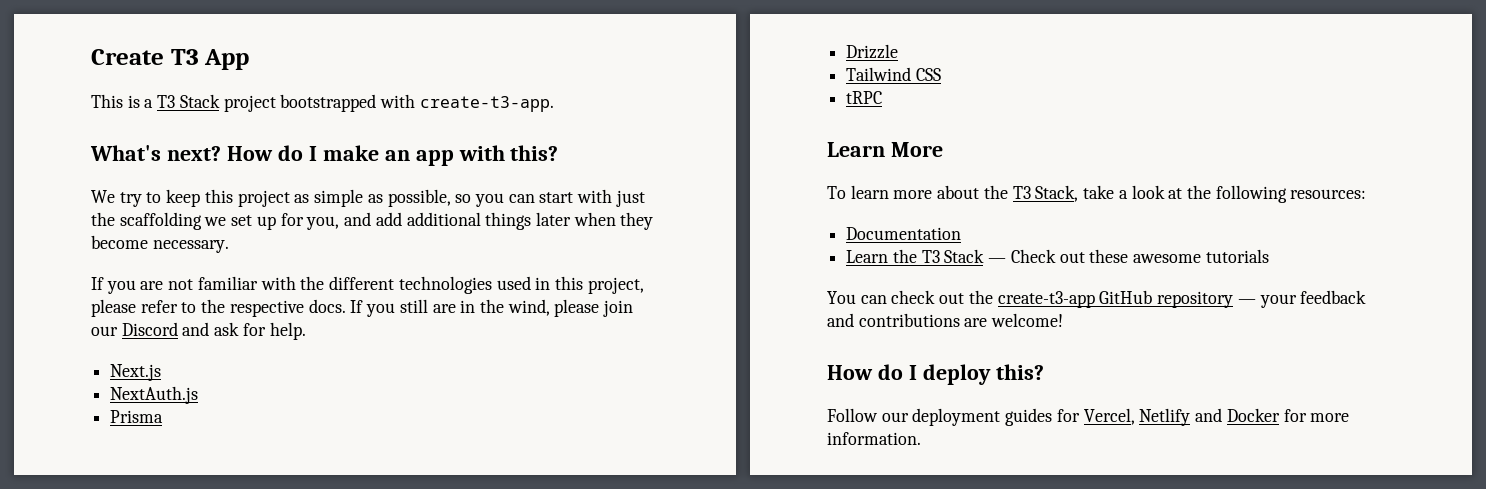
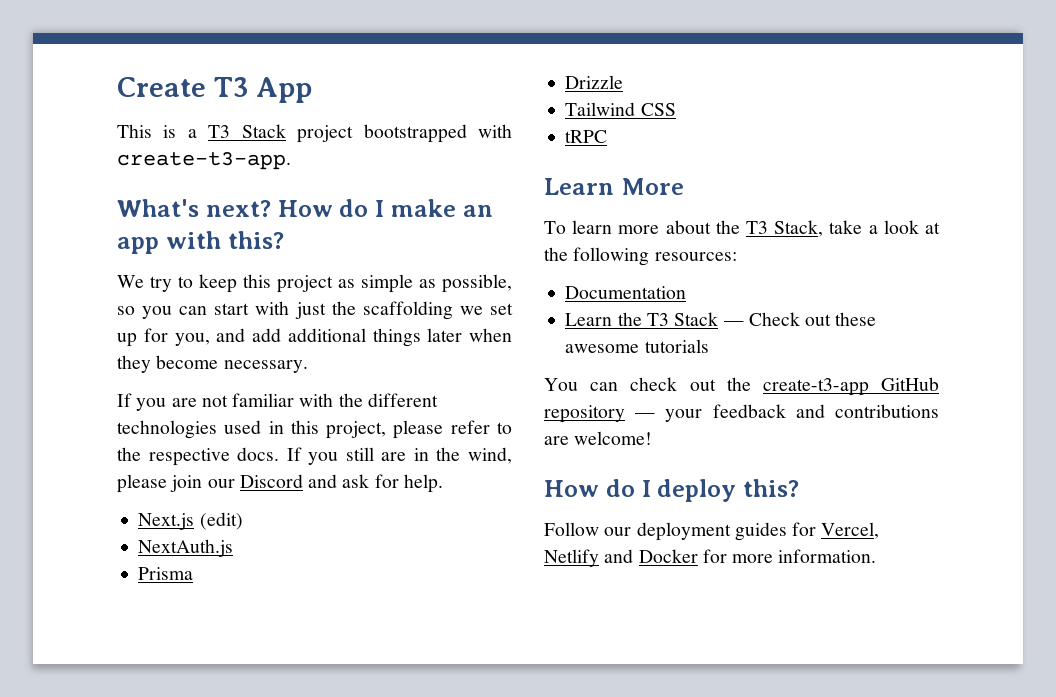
(162, 372) none -> [199,512,243,530] (edit)

